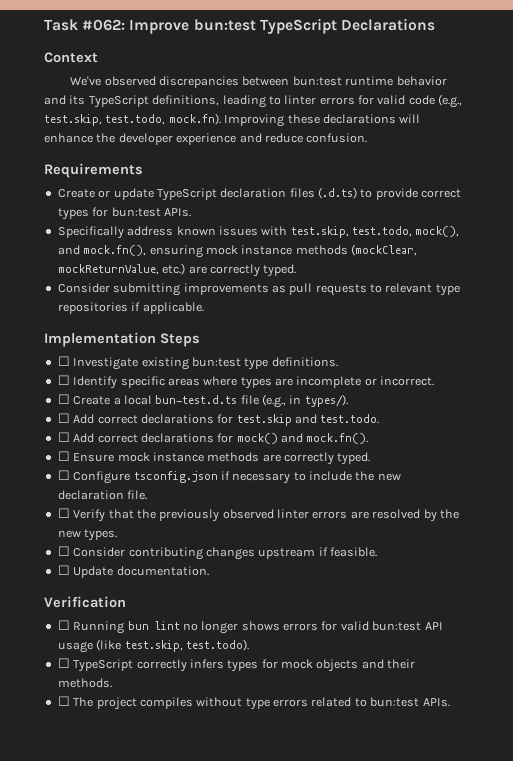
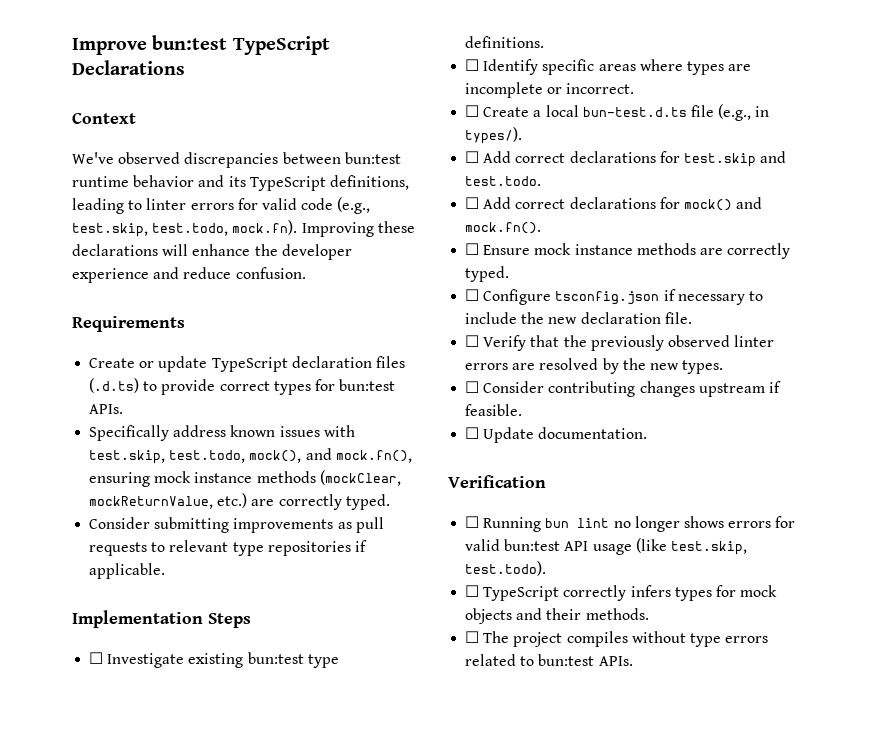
[44,19,126,31] Task #062: -> (72, 46) none

